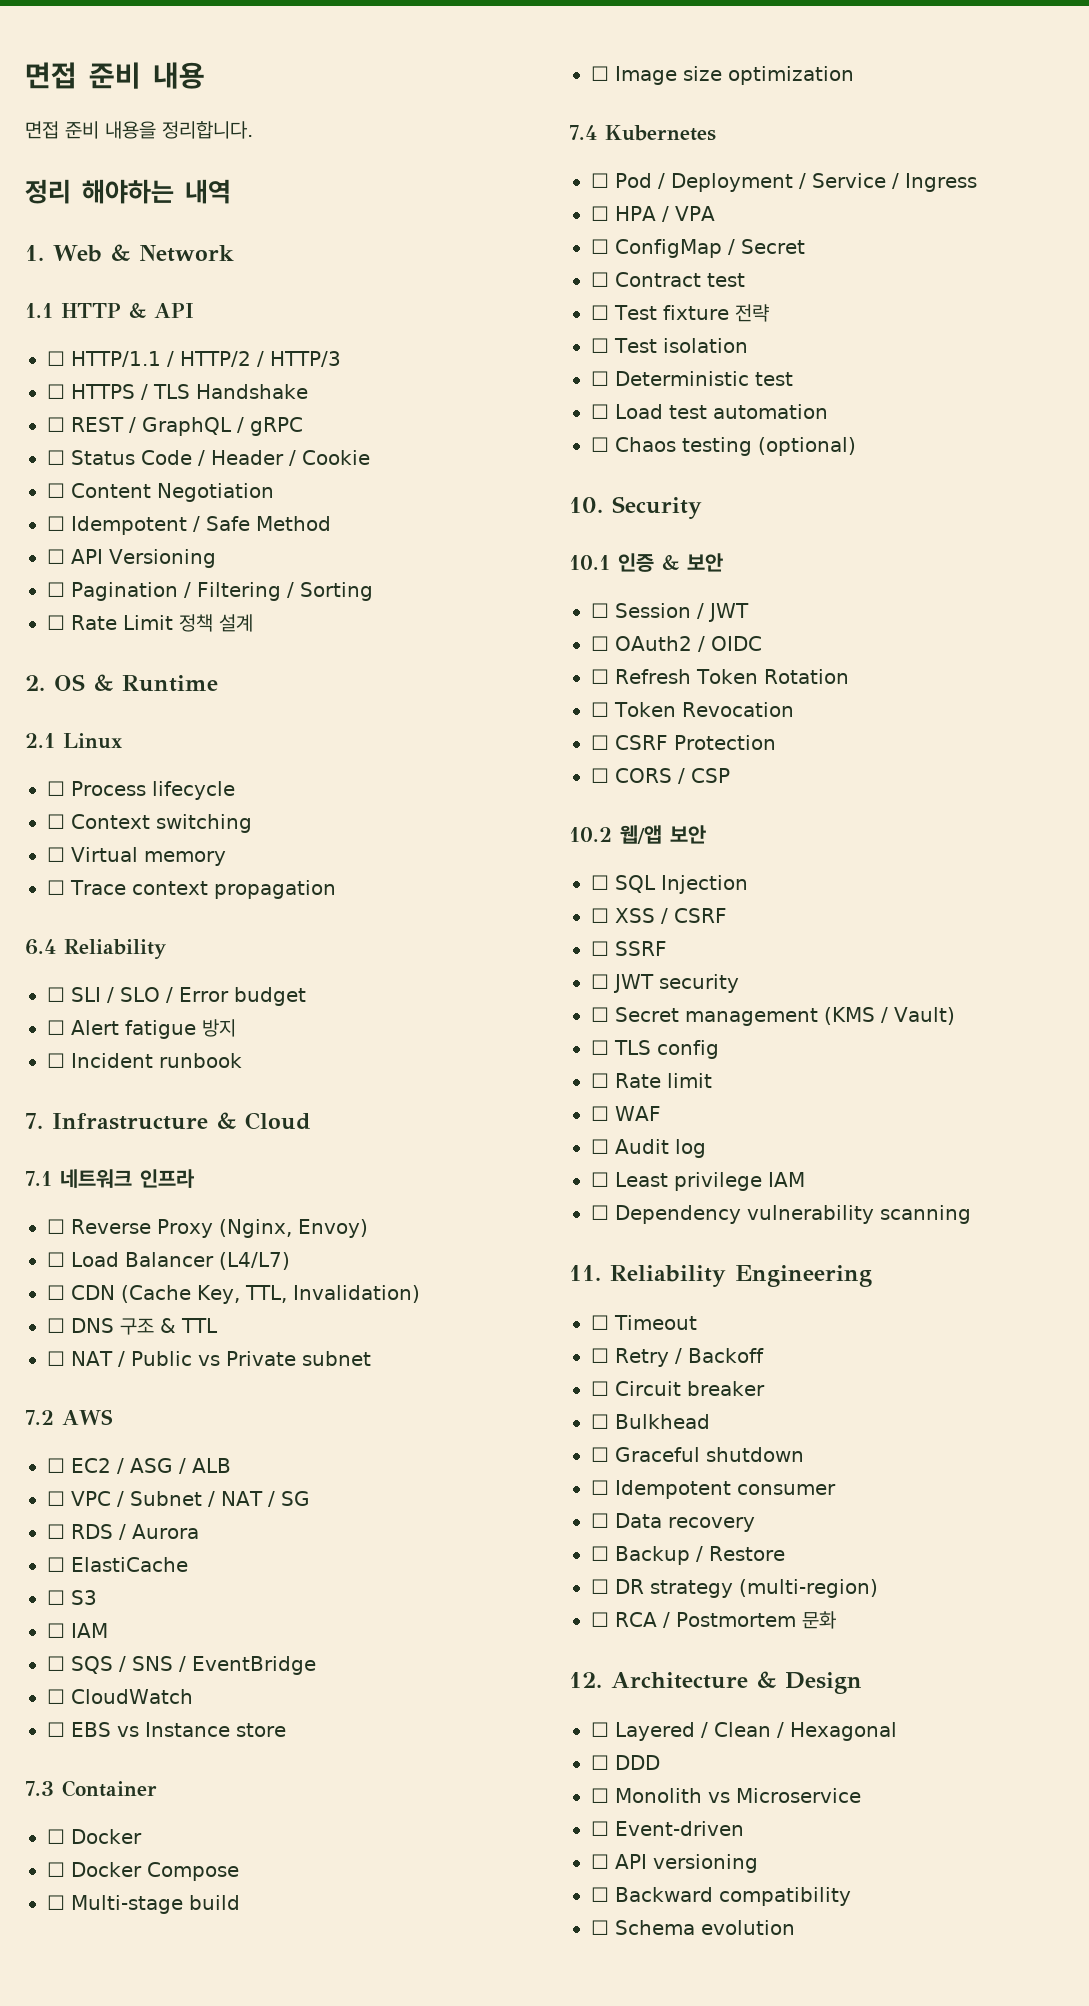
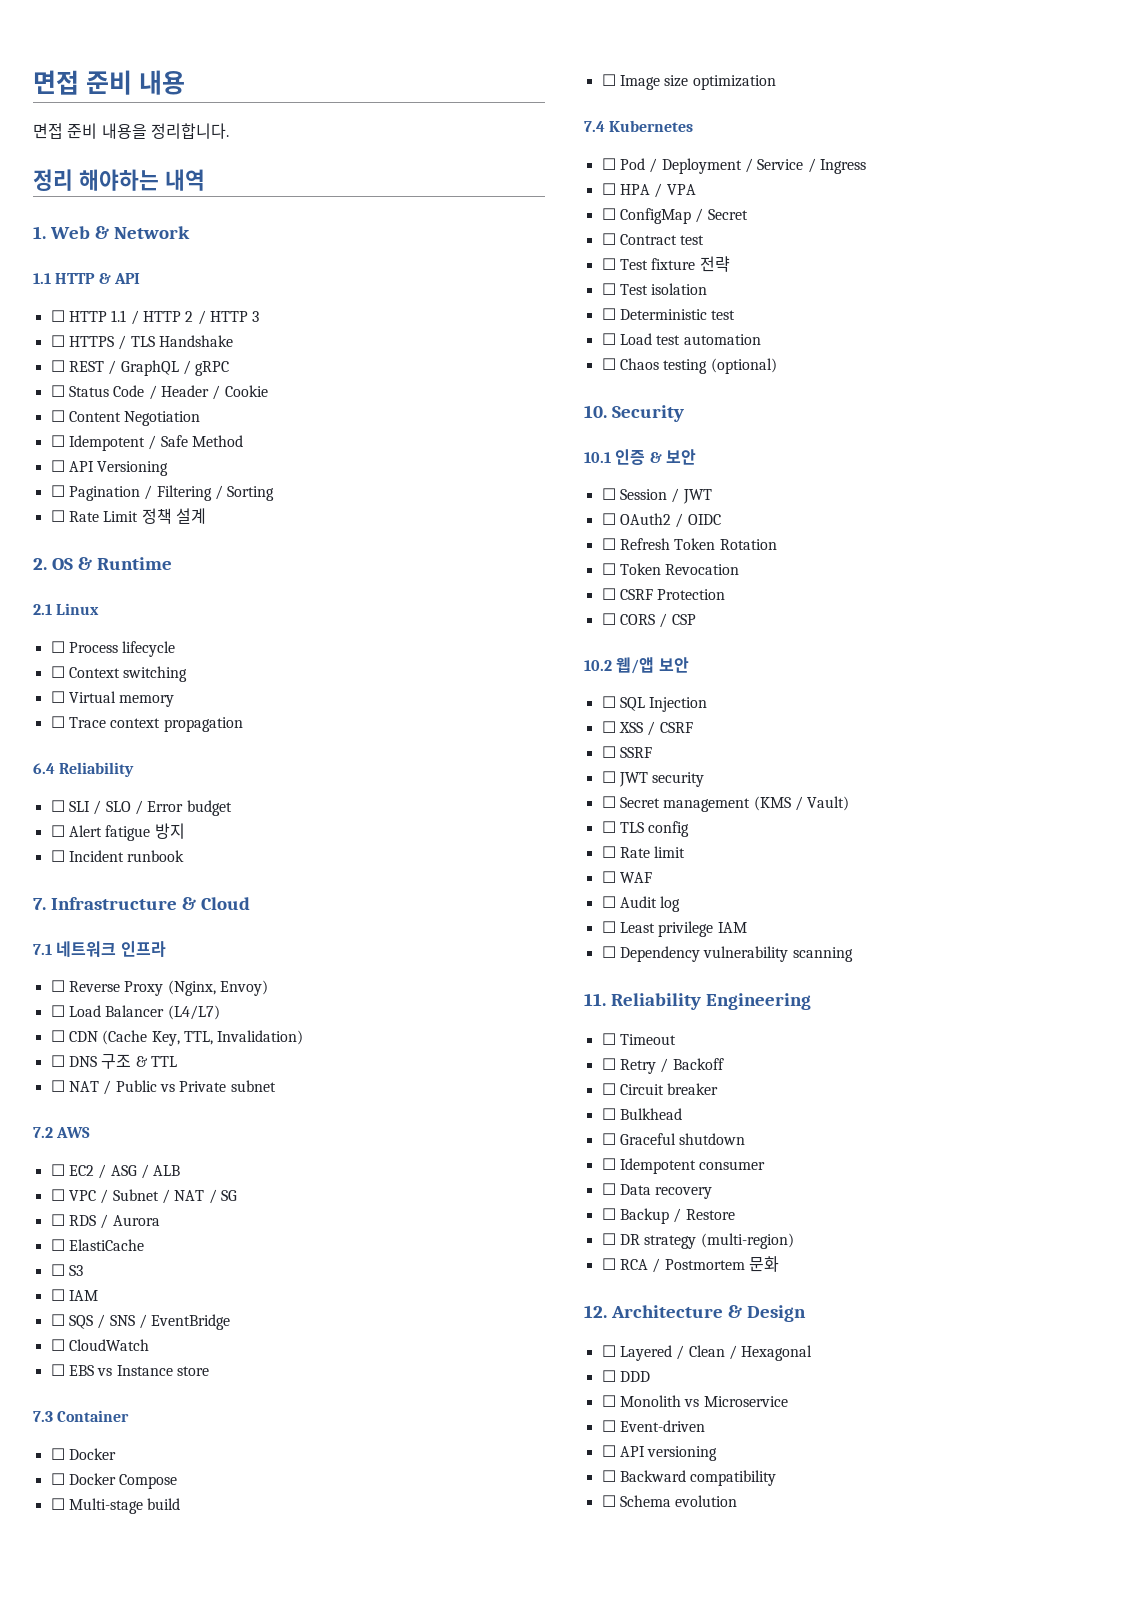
[71,351,341,367] HTTP/1.1 / HTTP/2 / HTTP/3 -> [68,310,260,325] HTTP 1.1 / HTTP 2 / HTTP 3

